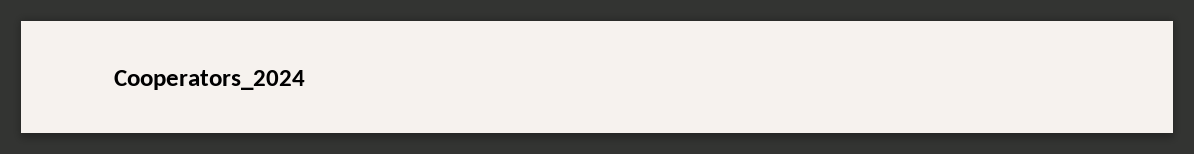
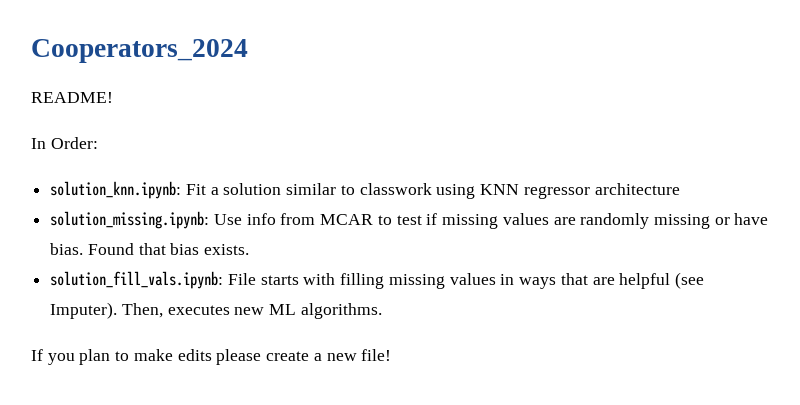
(305, 80) none -> [31,92,113,103] [31,137,98,149] [50,181,680,199] [50,211,769,229] [50,243,250,255] [50,271,704,289] [50,302,382,319] [31,349,392,365] // README! // In Order: // solution_knn.ipynb: Fit a solution similar to classwork using KNN regressor architecture // solution_missing.ipynb: Use info from MCAR to test if missing values are randomly missing or have bias. Found that bias exists. // solution_fill_vals.ipynb: File starts with filling missing values in ways that are helpful (see Imputer). Then, executes new ML algorithms. // If you plan to make edits please create a new file!

